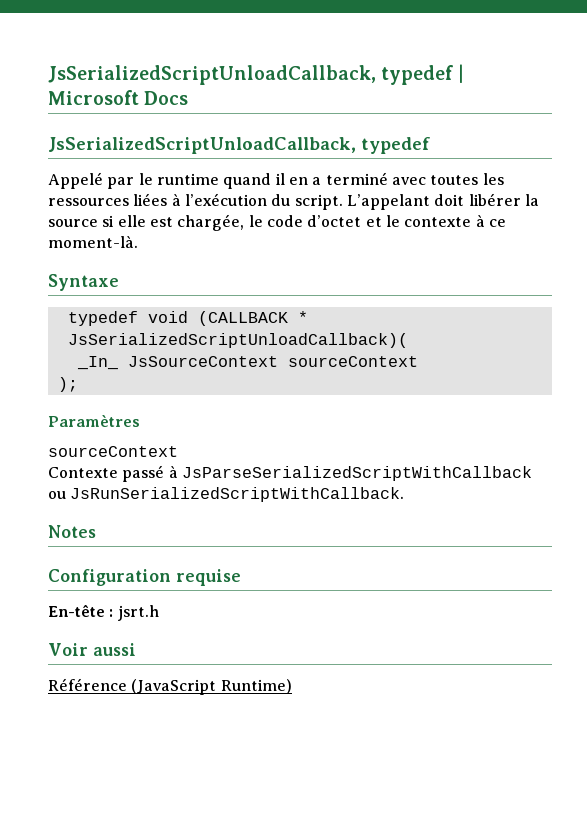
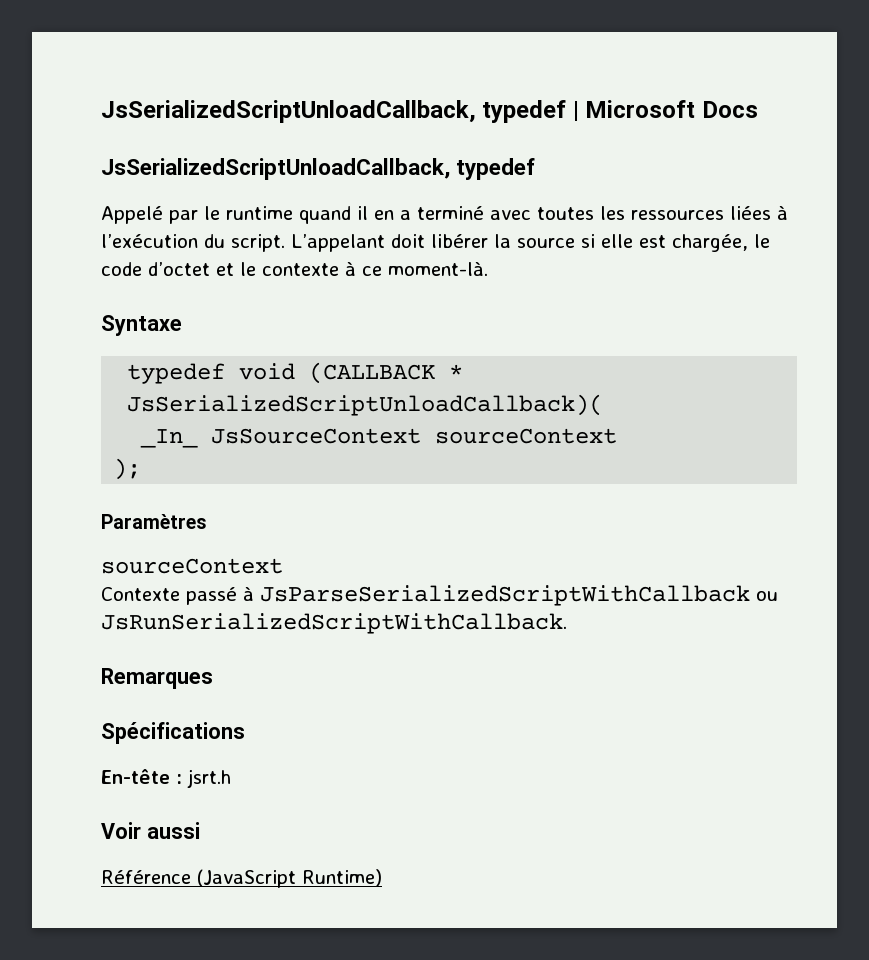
[48,525,96,538] [48,569,241,586] Notes // Configuration requise -> [101,668,213,689] [101,722,245,744] Remarques // Spécifications

